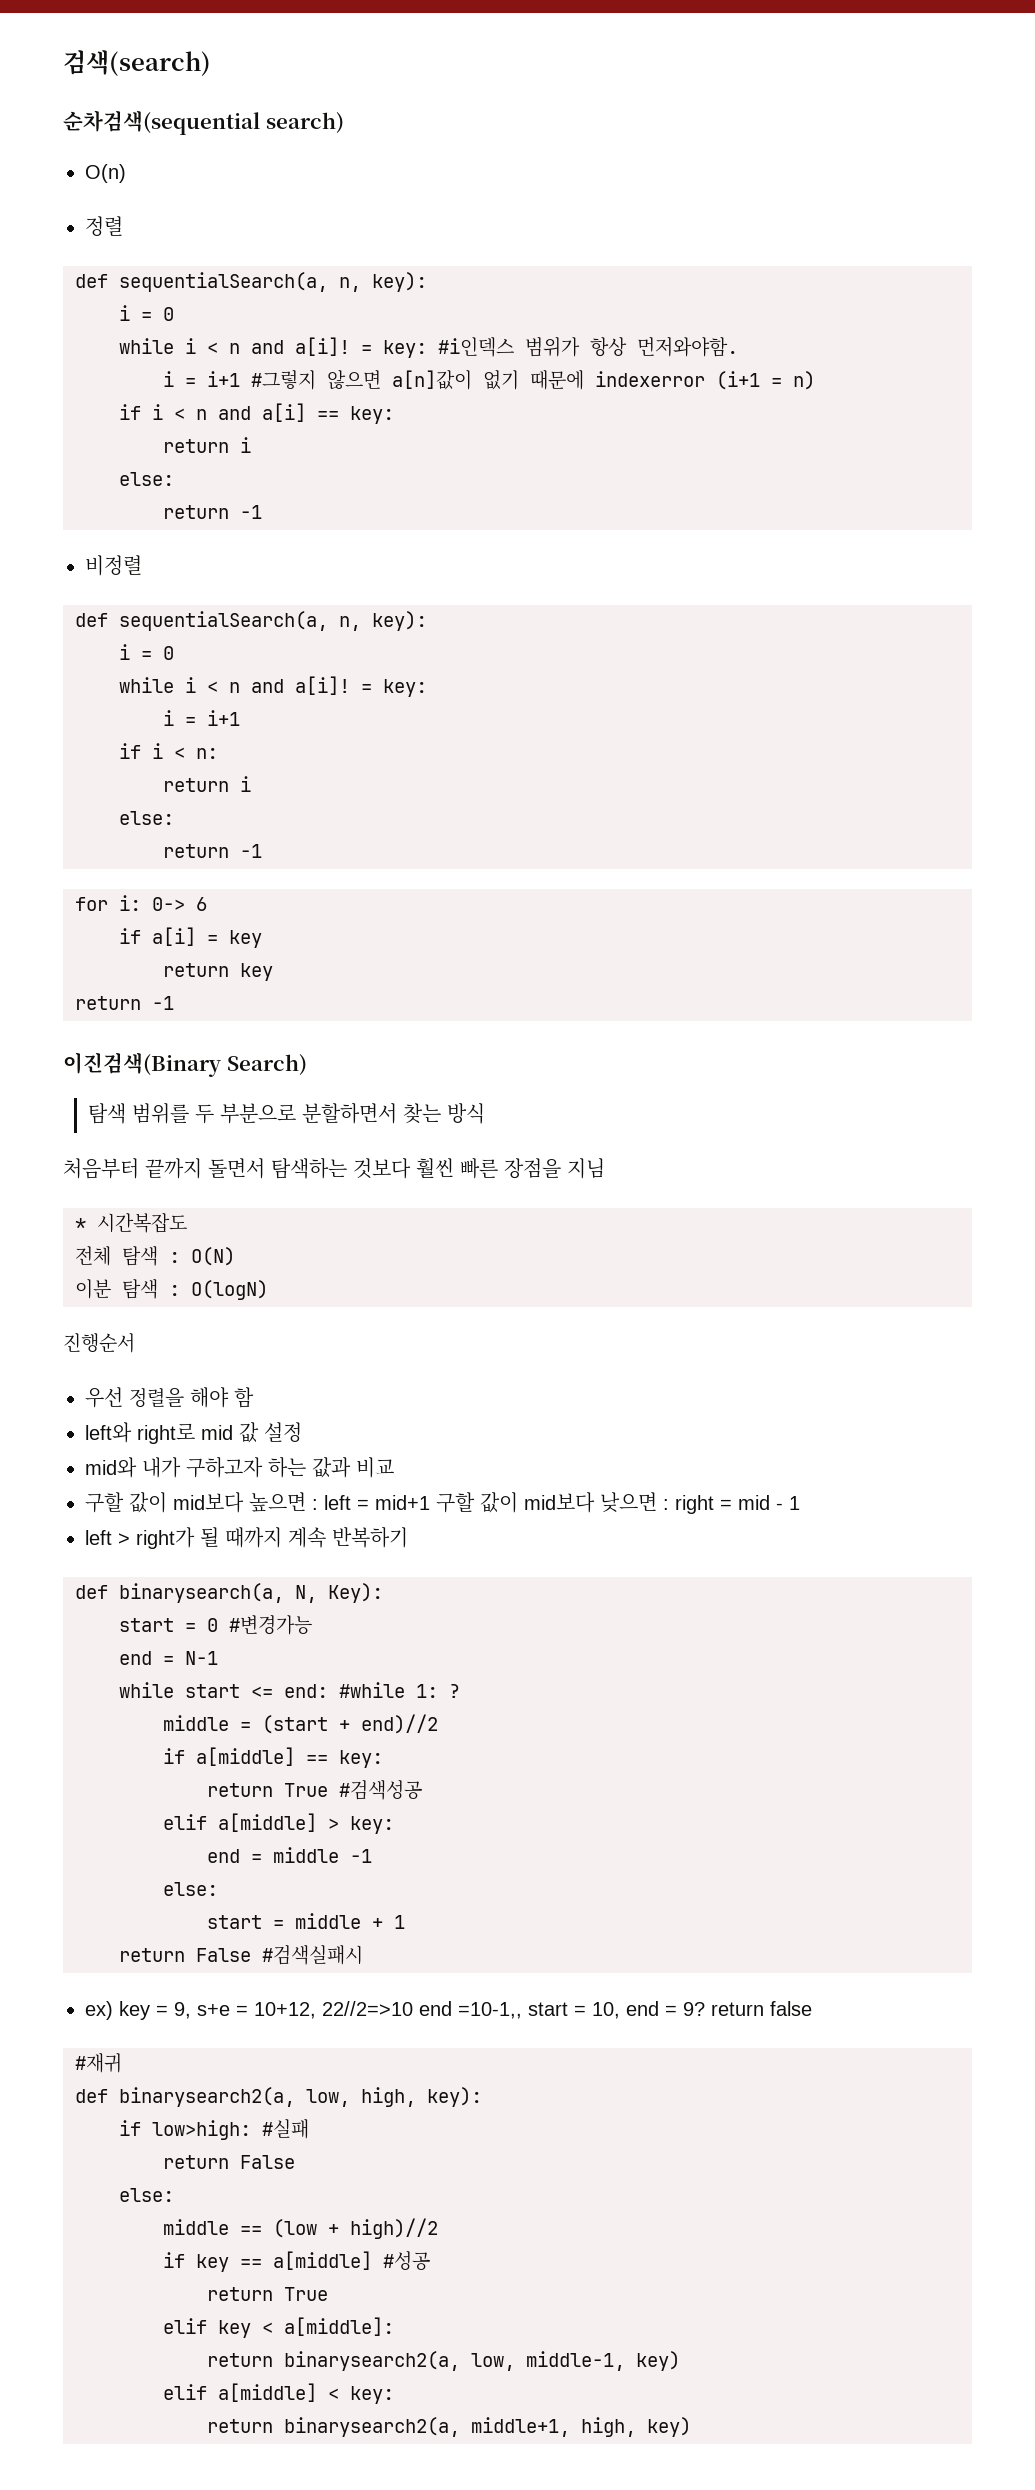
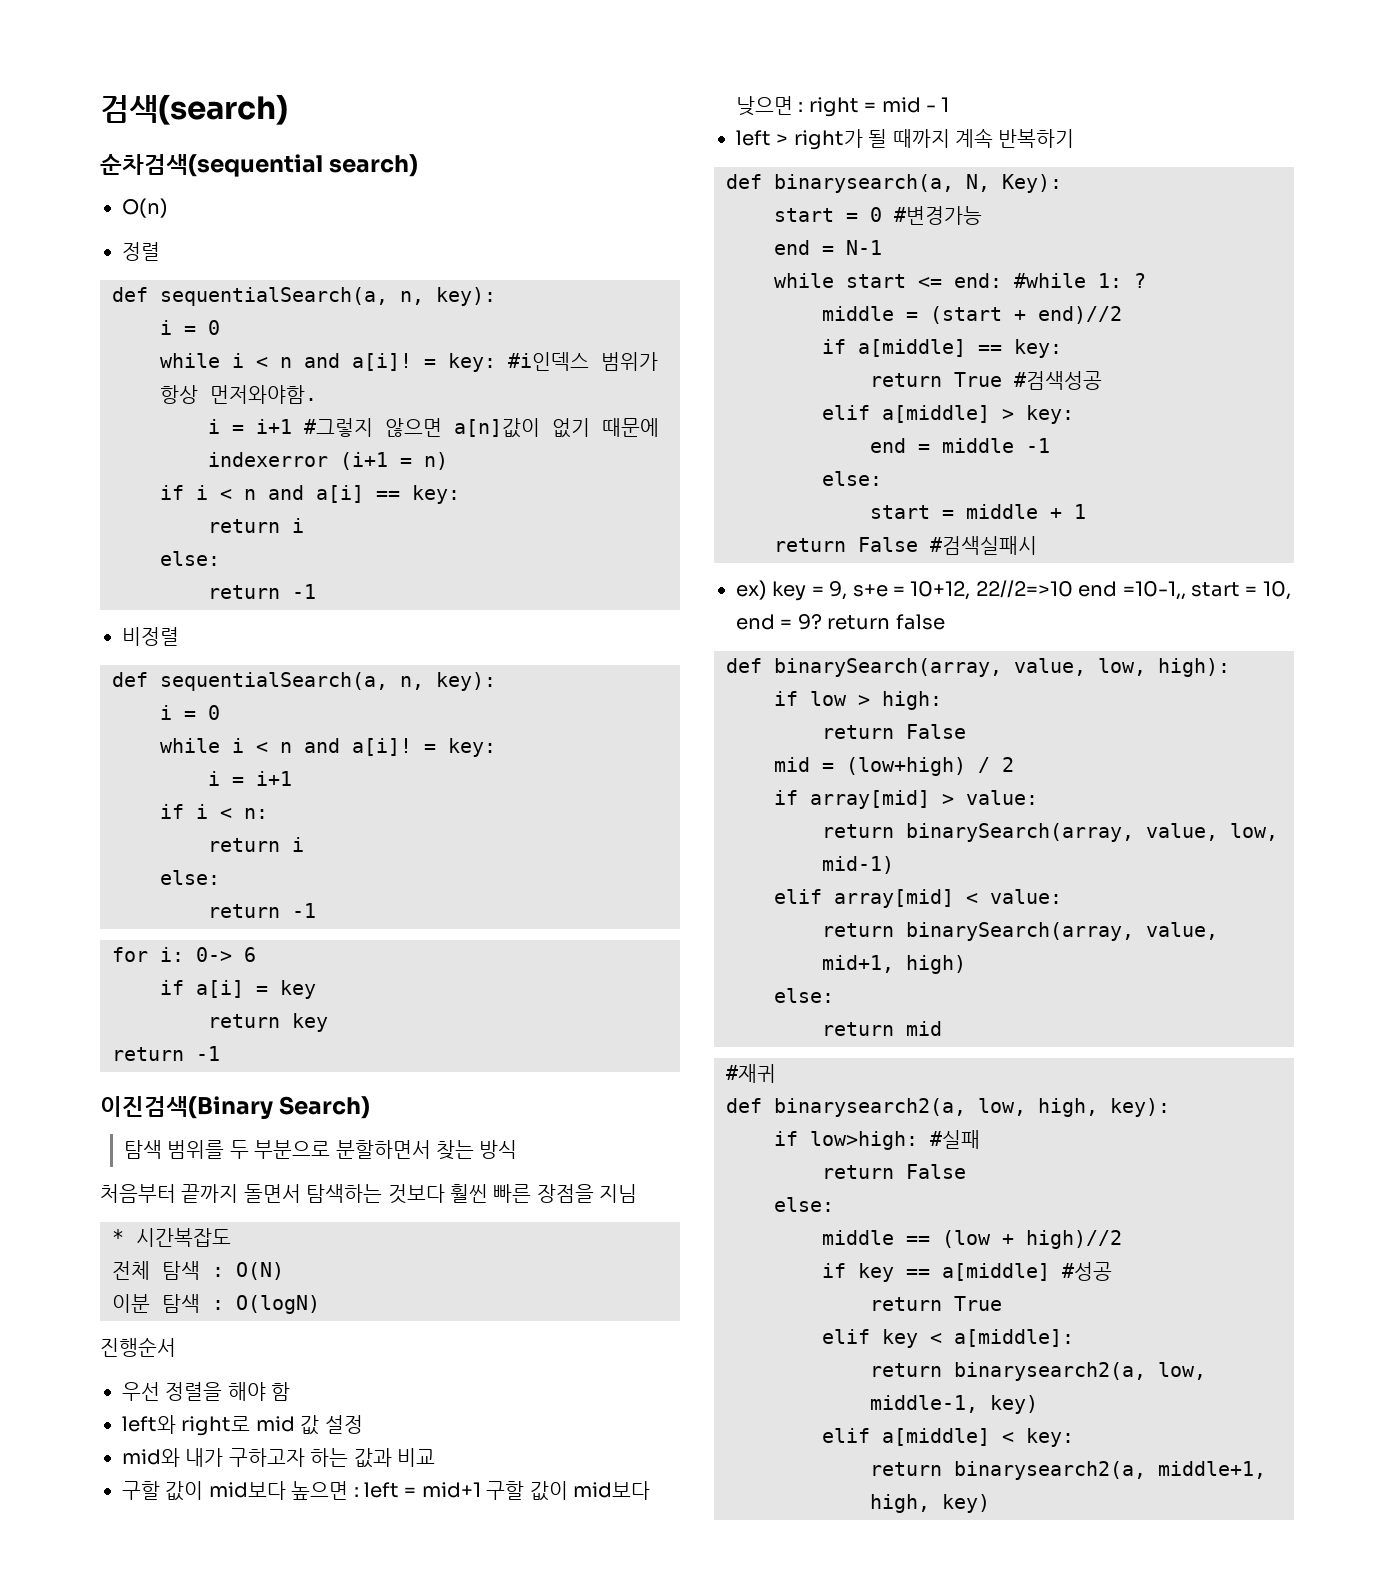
(812, 2008) none -> [726,658,1230,677] [774,691,942,710] [822,724,966,739] [774,757,1014,776] [774,790,1038,809] [822,823,1278,842] [822,856,894,874] [774,889,1062,908] [822,922,1218,941] [822,955,966,974] [774,988,834,1003] [822,1021,942,1036] // def binarySearch(array, value, low, high): // if low > high: // return False // mid = (low+high) / 2 // if array[mid] > value: // return binarySearch(array, value, low, mid-1) // elif array[mid] < value: // return binarySearch(array, value, mid+1, high) // else: // return mid

